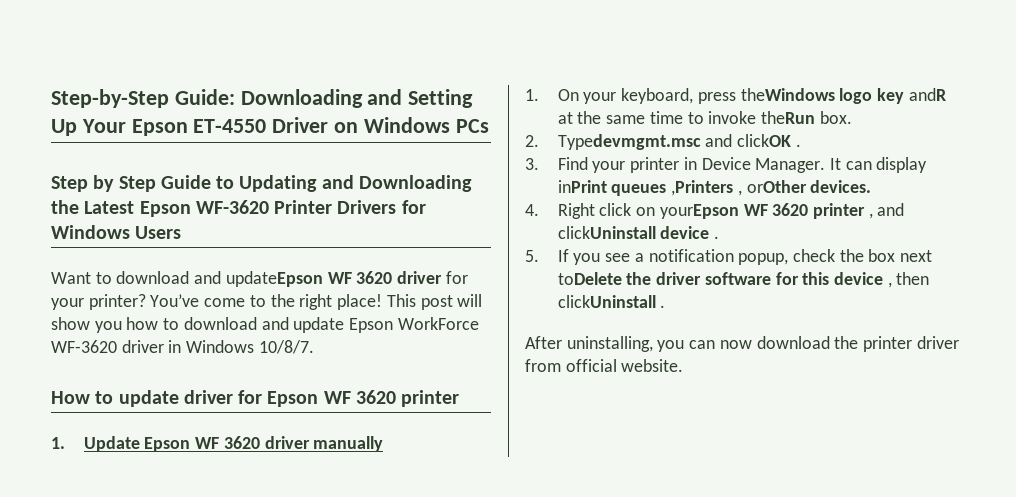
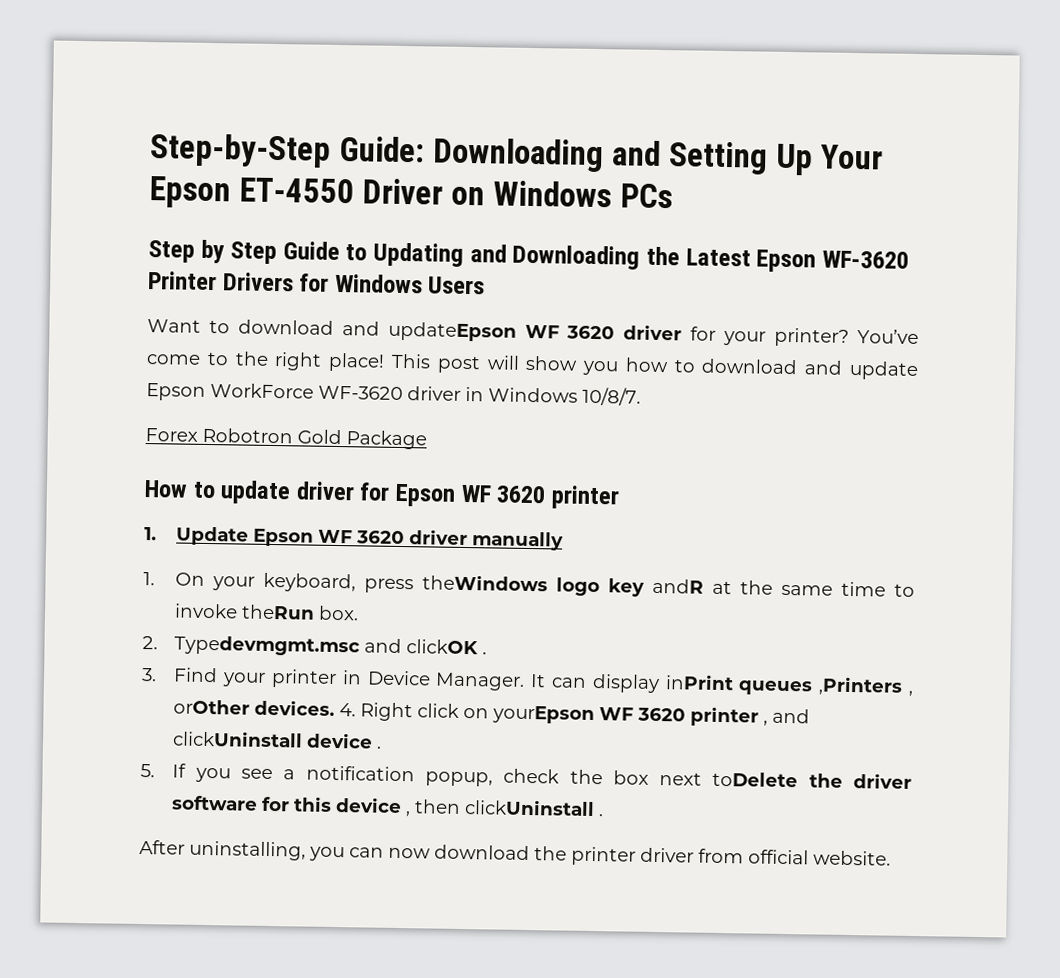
(314, 347) none -> [145,427,427,450] // Forex Robotron Gold Package
(872, 186) // -> (336, 708) none

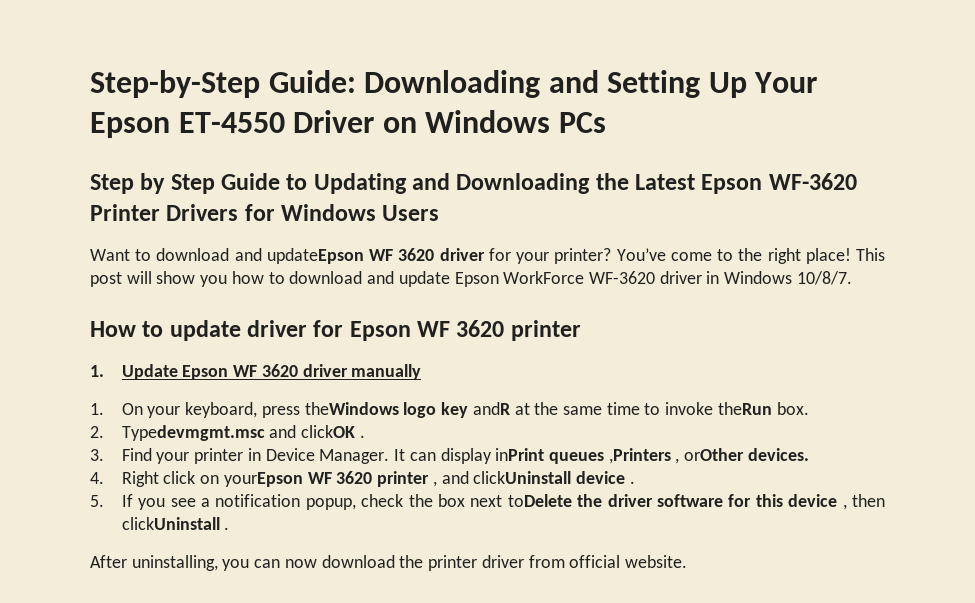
[145,427,427,450] // Forex Robotron Gold Package -> (852, 278) none
(336, 708) none -> (809, 454) //

